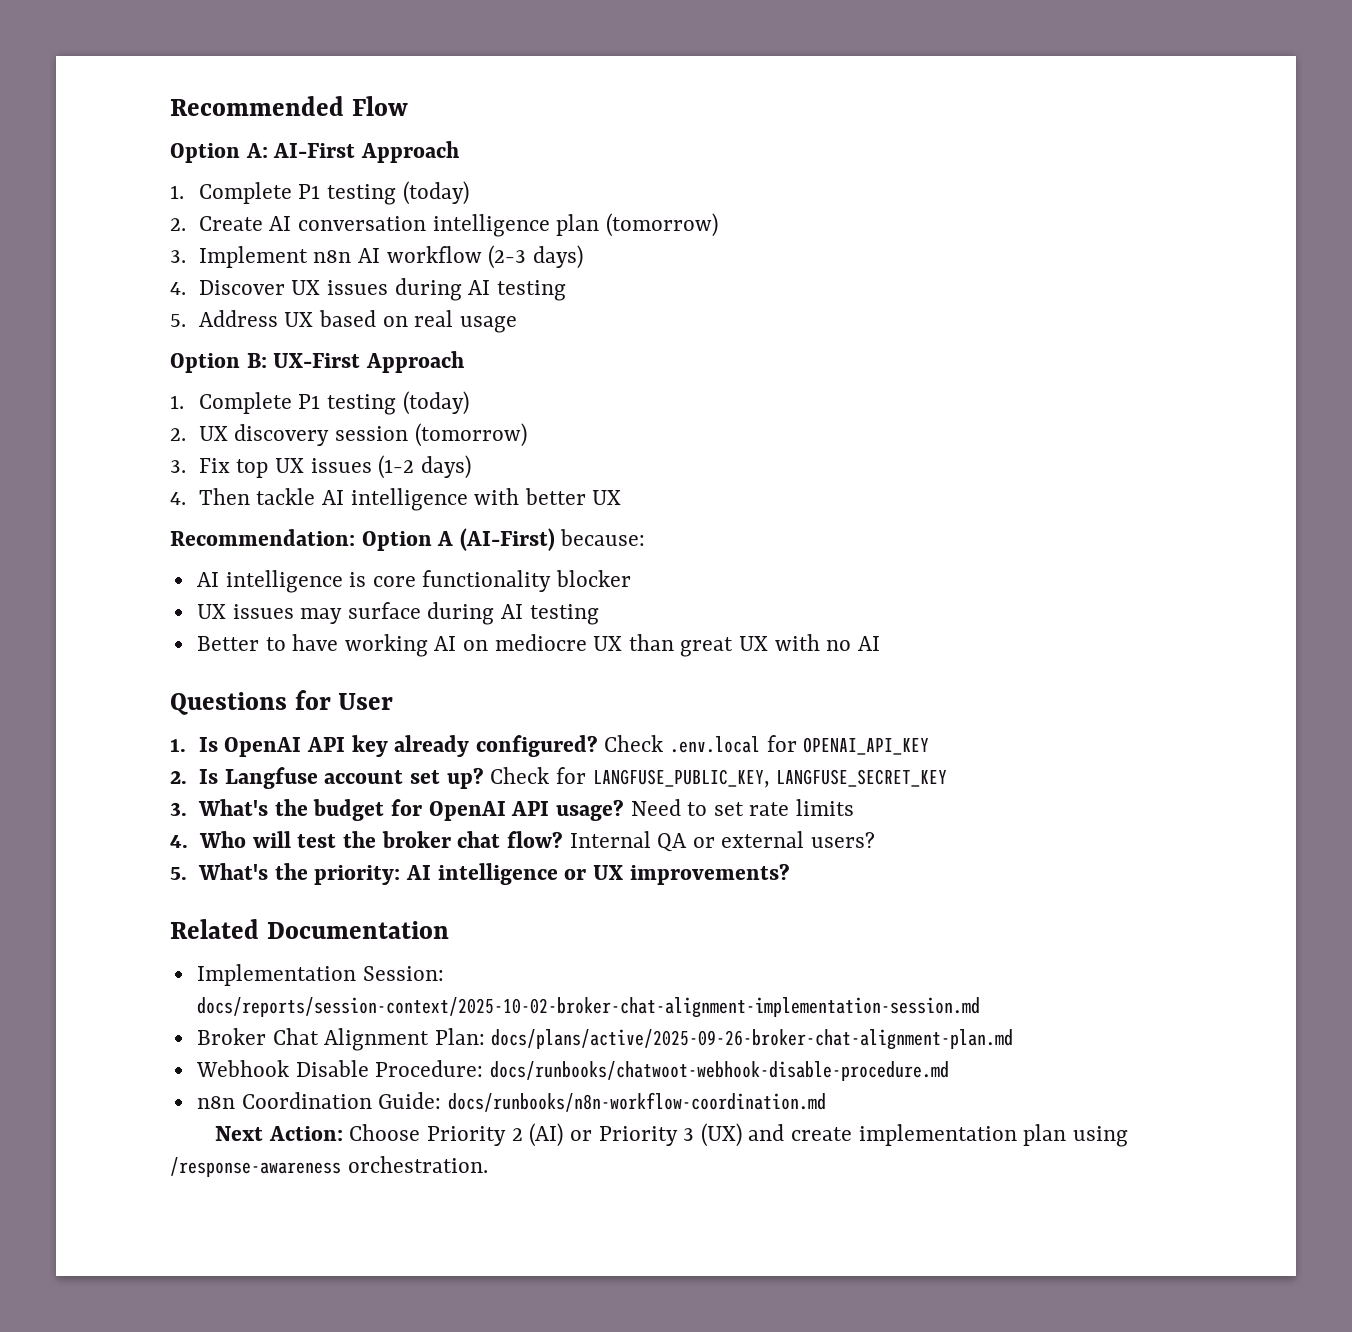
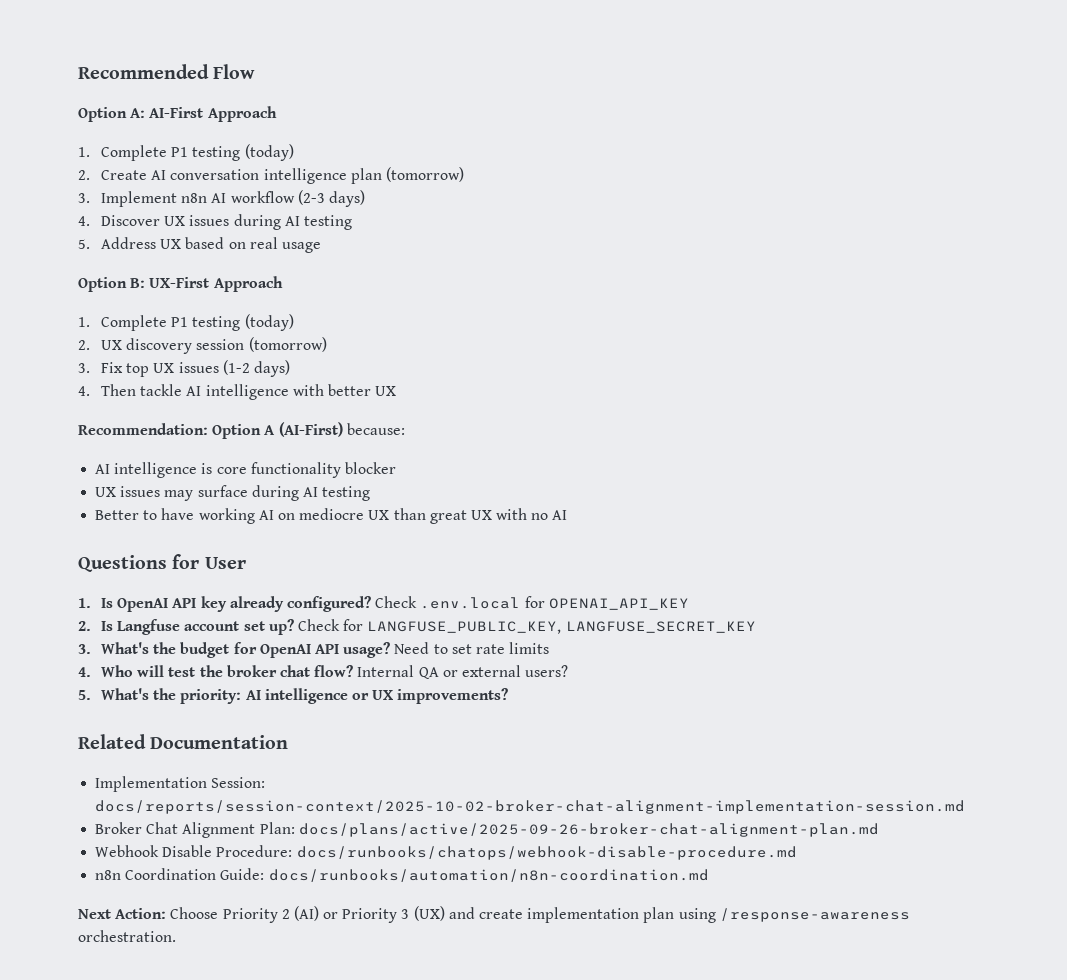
[489,1061,949,1081] docs/runbooks/chatwoot-webhook-disable-procedure.md -> [296,846,797,860] docs/runbooks/chatops/webhook-disable-procedure.md
[447,1092,826,1112] docs/runbooks/n8n-workflow-coordination.md -> [268,869,709,882] docs/runbooks/automation/n8n-coordination.md

